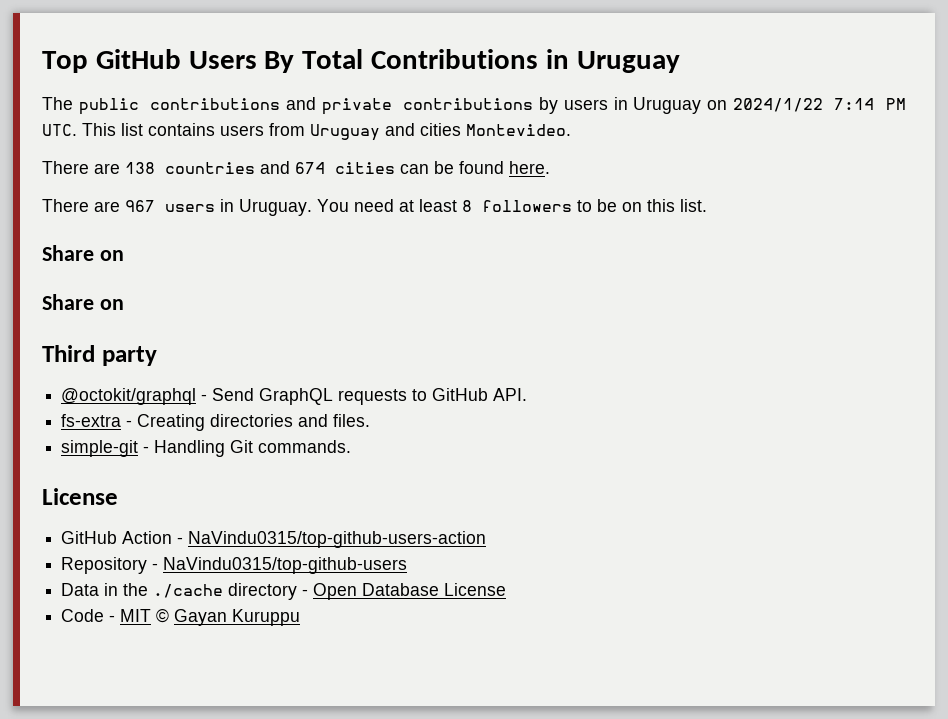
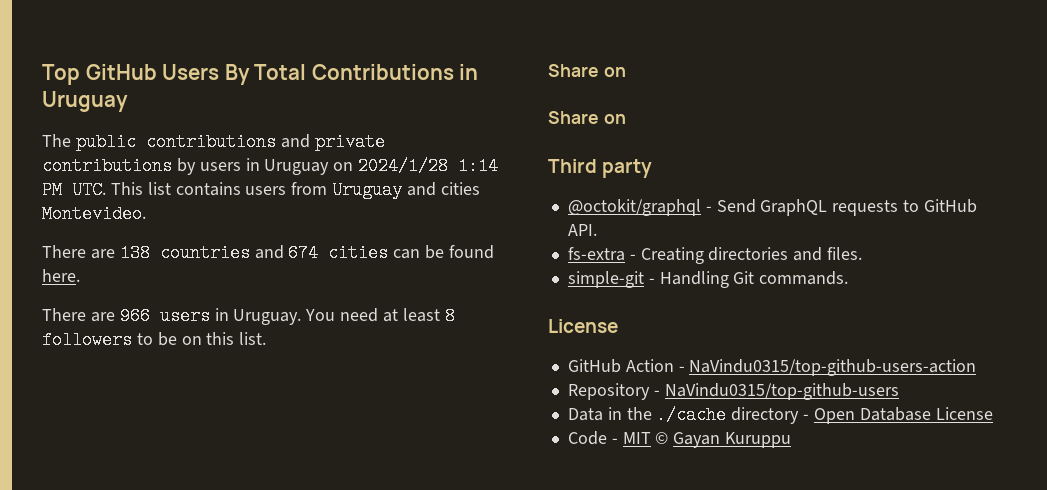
[732,98,875,112] 2024/1/22 7:14 -> [358,157,499,175] 2024/1/28 1:14
[125,200,155,212] 967 -> [119,307,150,325] 966

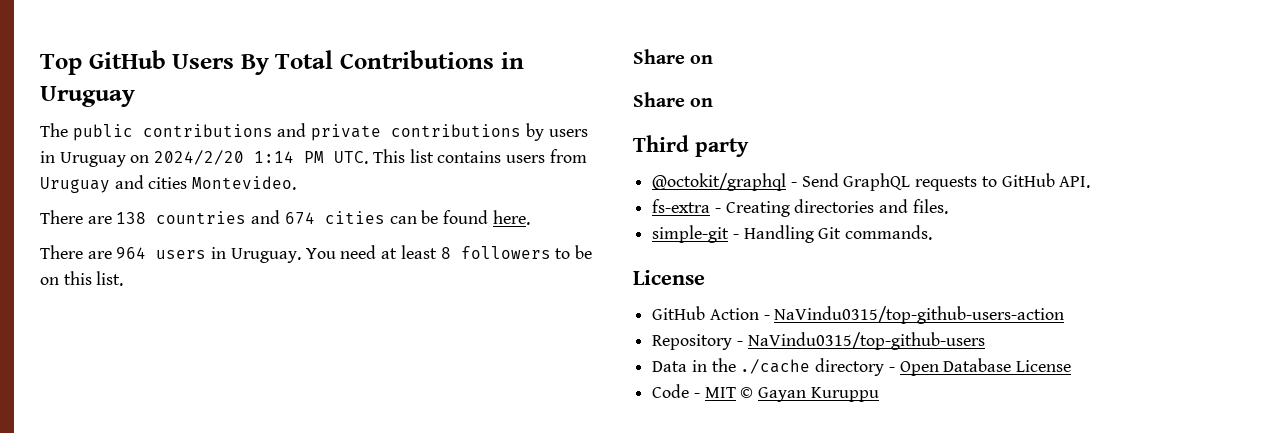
[358,157,449,175] 2024/1/28 -> [154,150,245,165] 2024/2/20
[119,307,150,325] 966 -> [116,247,147,259] 964

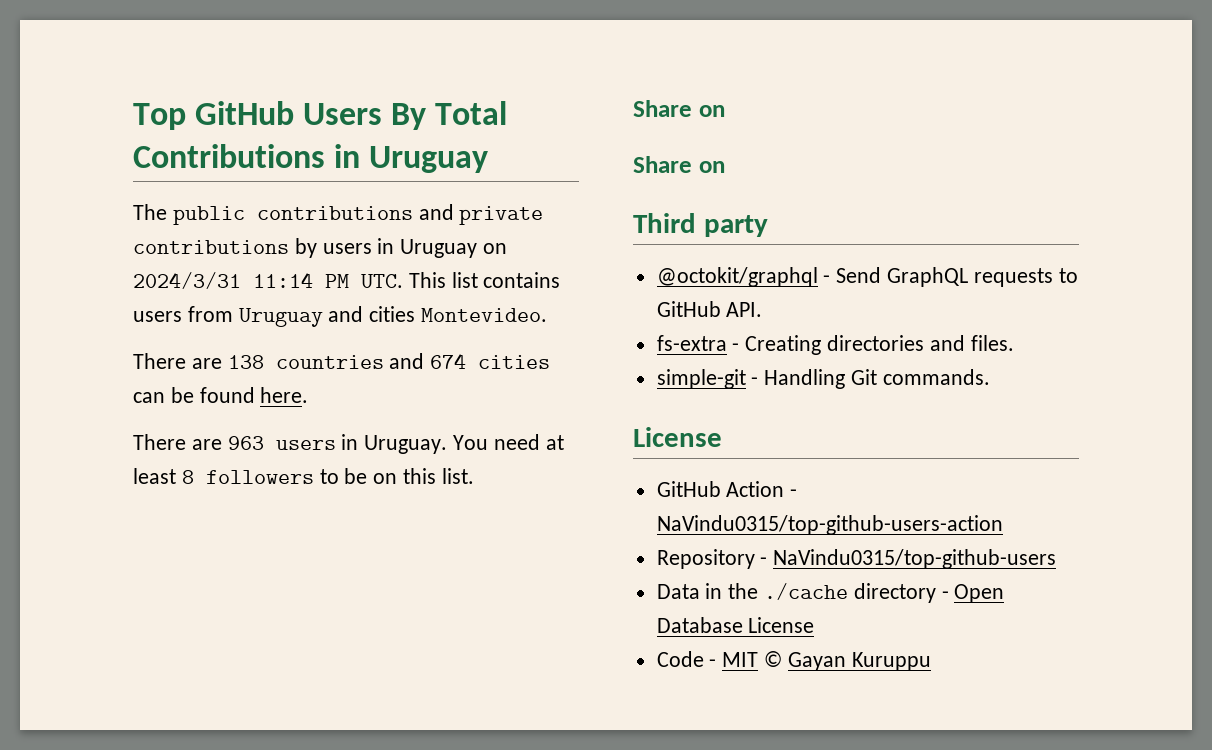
[154,150,295,165] 2024/2/20 1:14 -> [133,272,313,289] 2024/3/31 11:14
[116,247,147,259] 964 -> [227,436,264,450] 963

